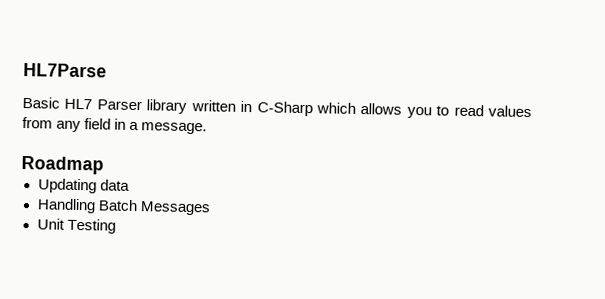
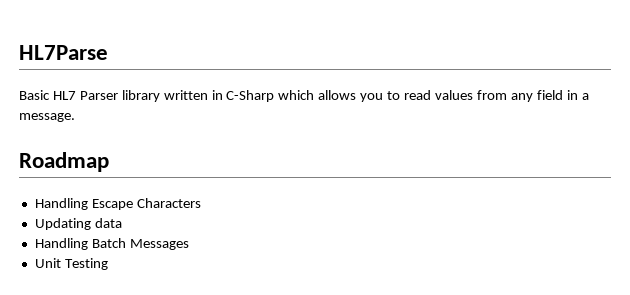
(104, 165) none -> [34,198,201,210] // Handling Escape Characters

